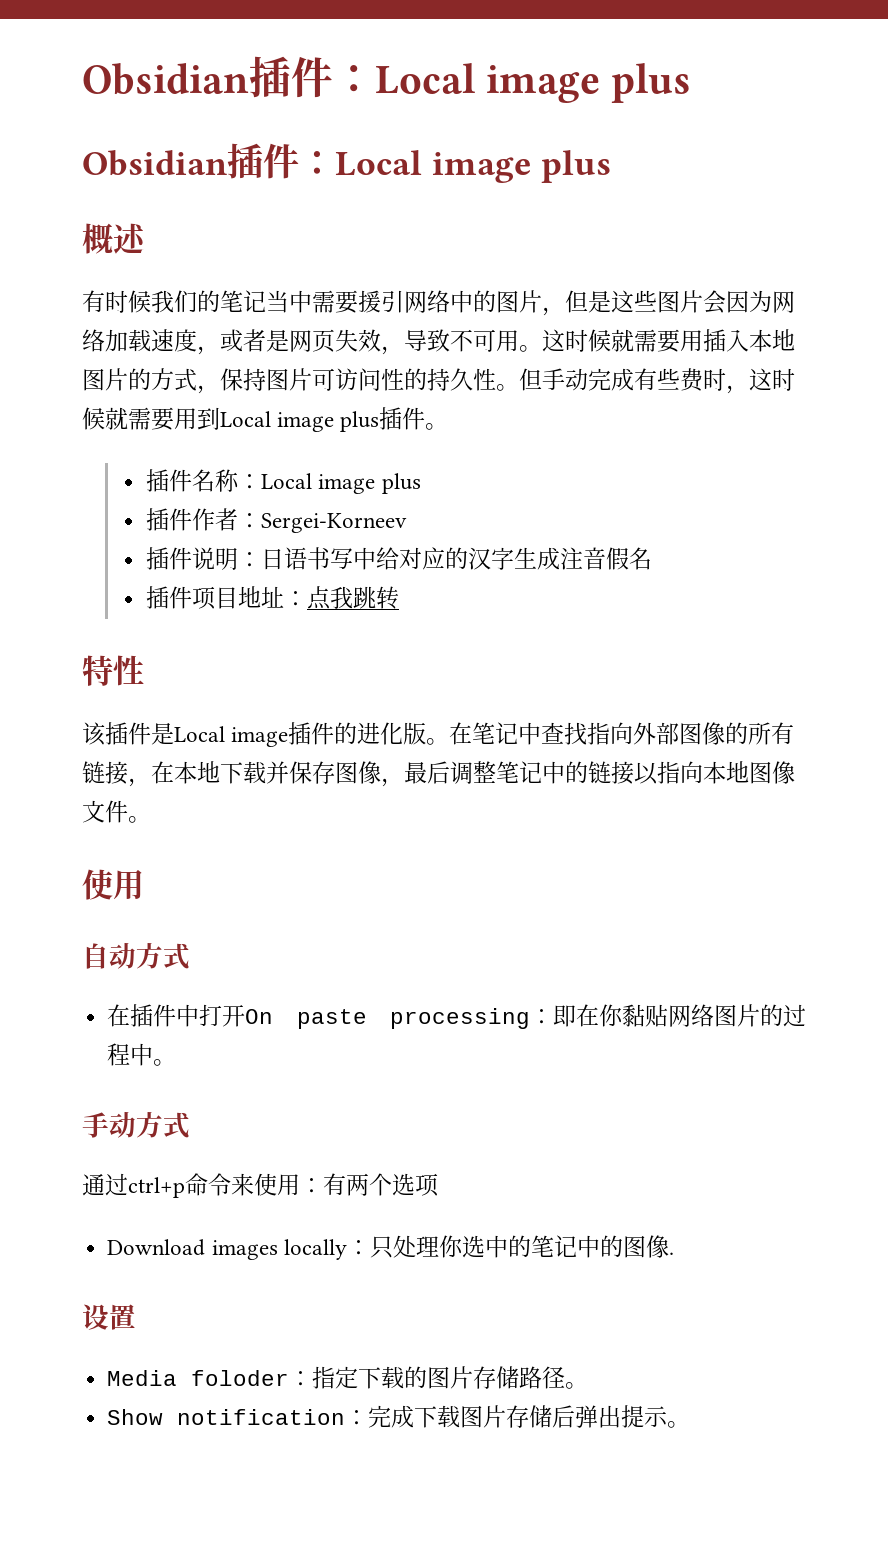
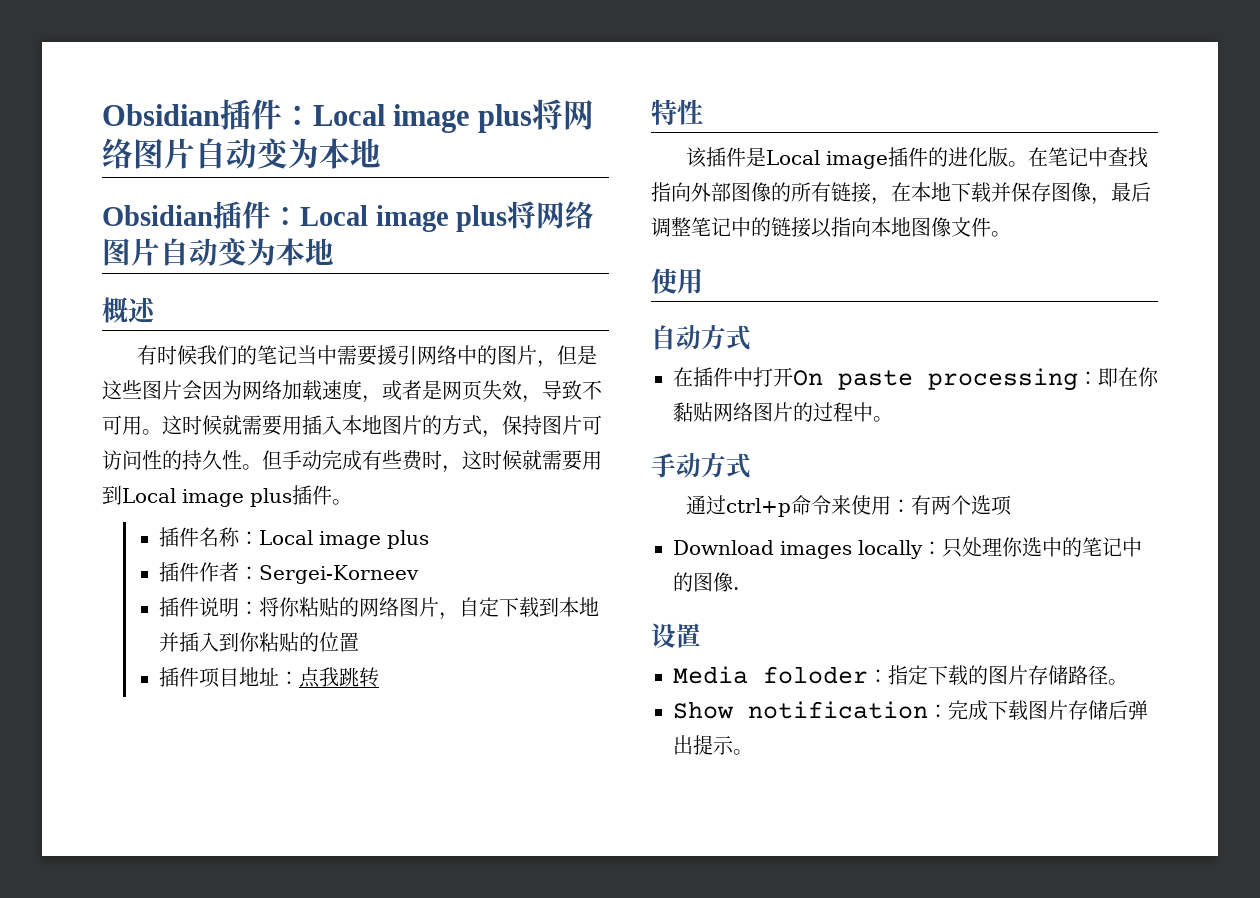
[82,56,692,103] [82,143,612,183] Obsidian插件：Local image plus // Obsidian插件：Local image plus -> [102,99,595,133] [102,138,381,169] [102,201,595,232] [102,237,334,266] Obsidian插件：Local image plus将网络图片自动变为本地 // Obsidian插件：Local image plus将网络图片自动变为本地
[261,547,653,570] 日语书写中给对应的汉字生成注音假名 -> [259,597,600,620] [159,632,360,652] 将你粘贴的网络图片，自定下载到本地并插入到你粘贴的位置

